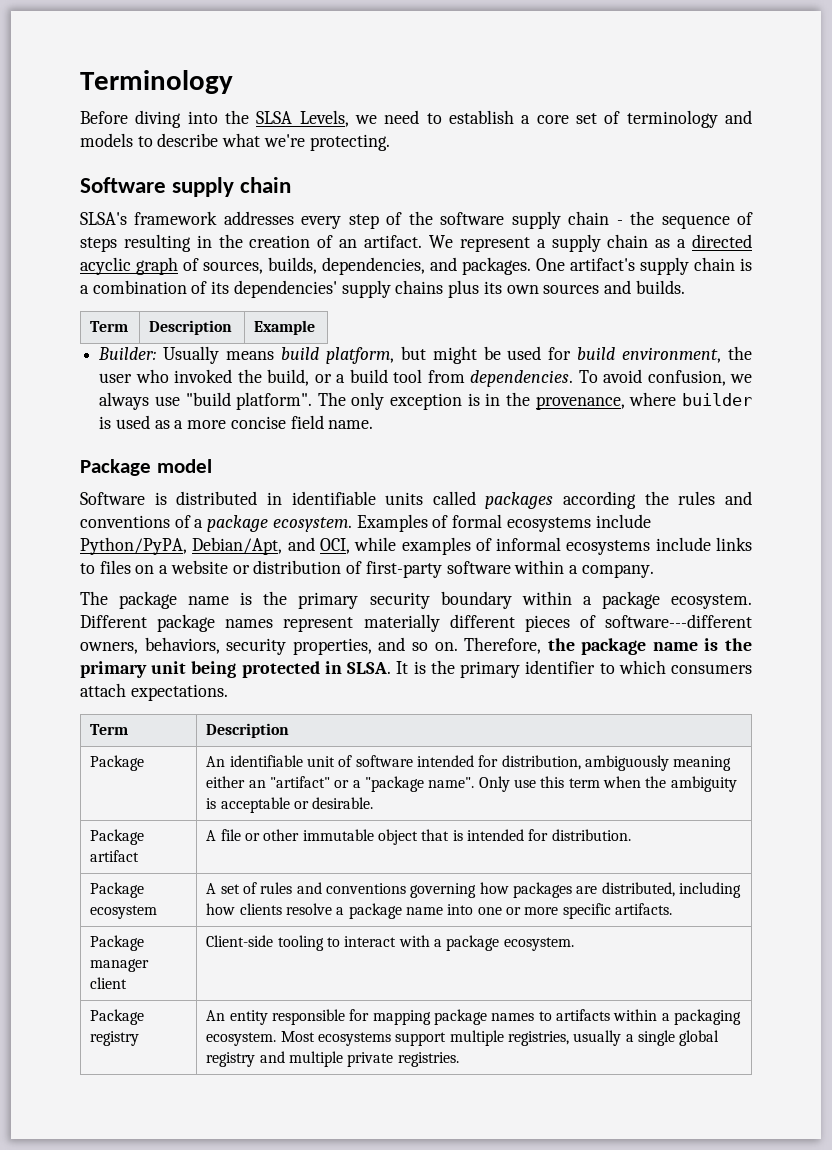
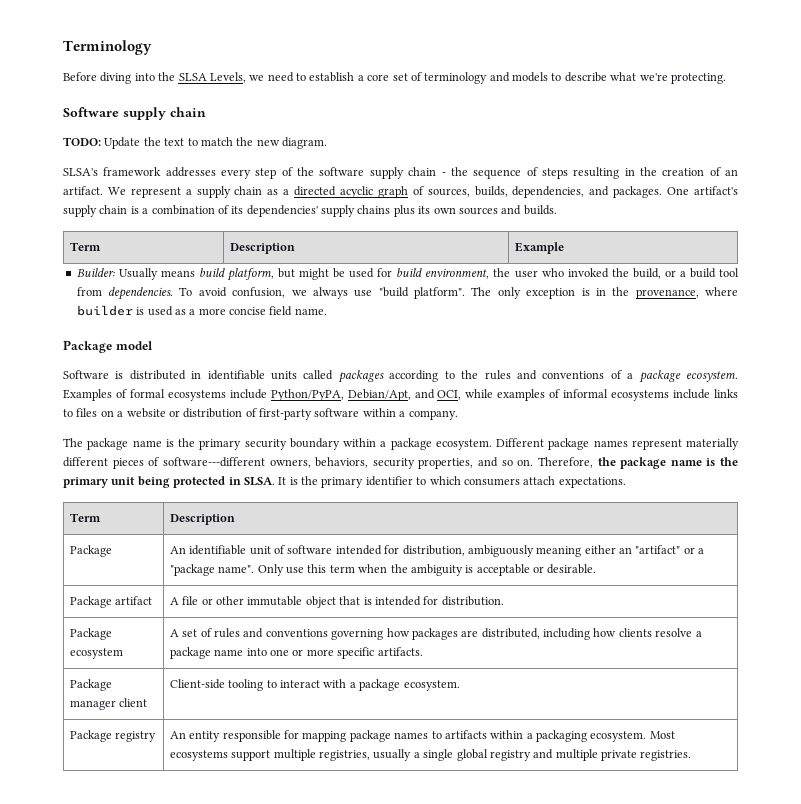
(292, 185) none -> [63,137,327,149] // TODO: Update the text to match the new diagram.
(637, 500) none -> [444,371,455,379] to

